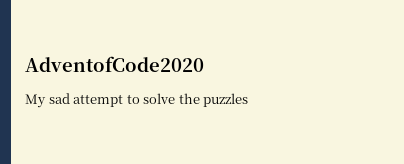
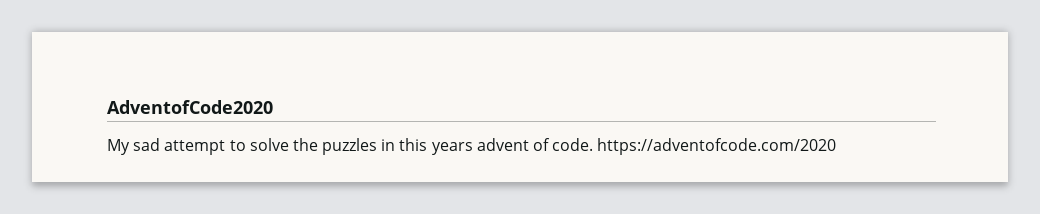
(249, 100) none -> [381,138,837,155] in this years advent of code. https://adventofcode.com/2020

